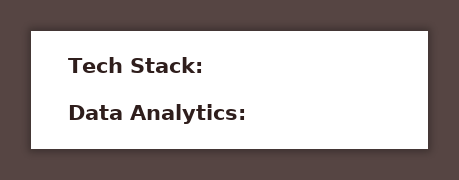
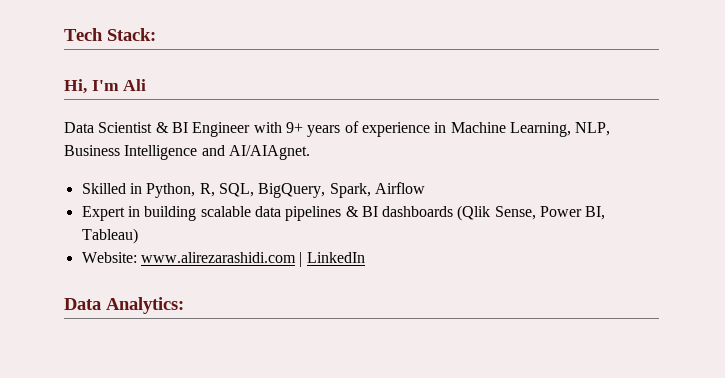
(203, 65) none -> [64,79,147,94] [64,121,611,137] [64,145,310,160] [81,182,425,198] [81,205,606,221] [81,228,138,244] [81,252,365,267] // Hi, I'm Ali // Data Scientist & BI Engineer with 9+ years of experience in Machine Learning, NLP, Business Intelligence and AI/AIAgnet. // Skilled in Python, R, SQL, BigQuery, Spark, Airflow // Expert in building scalable data pipelines & BI dashboards (Qlik Sense, Power BI, Tableau) // Website: www.alirezarashidi.com | LinkedIn

